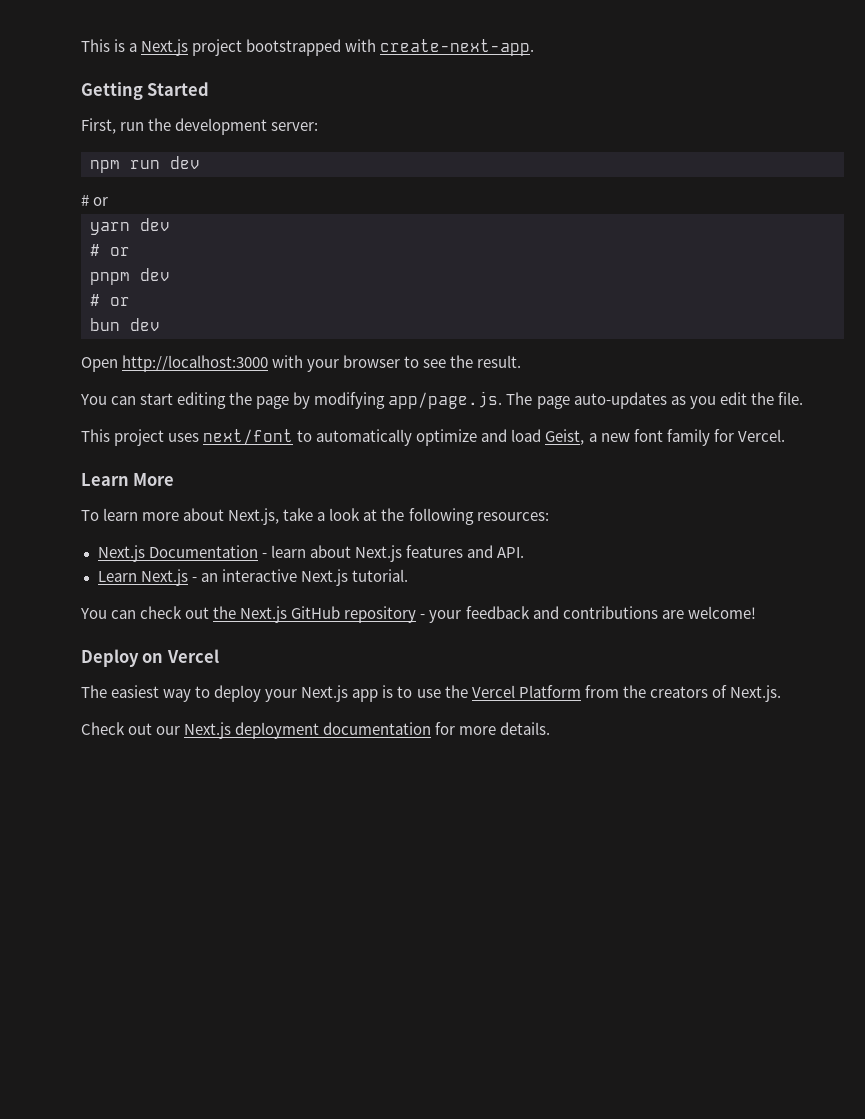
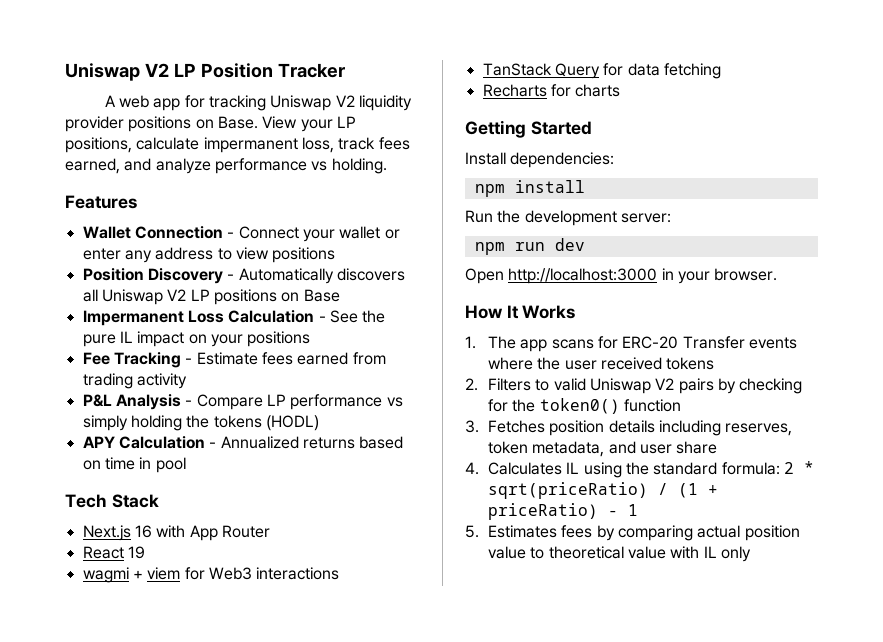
[81,39,535,56] [81,82,210,100] [81,118,145,134] This is a Next.js project bootstrapped with create-next-app. // Getting Started // First, run -> [65,63,345,81] [104,95,413,111] [65,116,356,132] [65,137,410,153] [65,158,387,174] [65,195,137,209] [82,226,400,242] [82,247,336,263] [82,268,405,284] [82,289,340,305] [82,310,386,326] [82,331,311,347] [82,352,386,368] [82,373,187,389] [82,394,403,410] [82,415,319,431] [82,436,404,449] [82,457,186,473] [65,494,159,508] [82,525,270,541] [82,546,145,559] [82,567,340,583] [482,63,721,79] [482,84,621,97] [465,120,592,138] [465,152,615,168] [474,180,585,197] [465,210,493,223] Uniswap V2 LP Position Tracker // A web app for tracking Uniswap V2 liquidity provider positions on Base. View your LP positions, calculate impermanent loss, track fees earned, and analyze performance vs holding. // Features // Wallet Connection - Connect your wallet or enter any address to view positions // Position Discovery - Automatically discovers all Uniswap V2 LP positions on Base // Impermanent Loss Calculation - See the pure IL impact on your positions // Fee Tracking - Estimate fees earned from trading activity // P&L Analysis - Compare LP performance vs simply holding the tokens (HODL) // APY Calculation - Annualized returns based on time in pool // Tech Stack // Next.js 16 with App Router // React 19 // wagmi + viem for Web3 interactions // TanStack Query for data fetching // Recharts for charts // Getting Started // Install dependencies: // npm install // Run
[81,194,109,206] [90,218,170,235] [90,244,130,256] [90,268,170,285] [90,294,130,306] [90,318,160,331] [81,355,522,372] [80,391,803,409] [81,429,785,446] [81,473,175,486] [81,508,549,525] [97,545,524,562] [97,569,408,586] [80,606,756,623] [81,649,219,667] [81,685,781,702] [81,722,551,739] # or // yarn dev // # or // pnpm dev // # or // bun dev // Open http://localhost:3000 with your browser to see the result. // You can start editing the page by modifying app/page.js. The page auto-updates as you edit the file. // This project uses next/font to automatically optimize and load Geist, a new font family for Vercel. // Learn More // To learn more about Next.js, take a look at the following resources: // Next.js Documentation - learn about Next.js features and API. // Learn Next.js - an interactive Next.js tutorial. // You can check out the Next.js GitHub repository - your feedback and contributions are welcome! // Deploy on Vercel // The easiest way to deploy your Next.js app is to use the Vercel Platform from the creators of Next.js. // Check out our Next.js deployment documentation for more details. -> [465,268,778,284] [465,305,576,319] [465,336,797,352] [487,357,715,370] [465,378,803,394] [487,398,681,414] [465,420,793,436] [487,441,718,457] [465,461,814,478] [487,482,718,499] [487,503,638,520] [465,525,800,541] [487,546,751,562] Open http://localhost:3000 in your browser. // How It Works // 1. The app scans for ERC-20 Transfer events where the user received tokens // 2. Filters to valid Uniswap V2 pairs by checking for the token0() function // 3. Fetches position details including reserves, token metadata, and user share // 4. Calculates IL using the standard formula: 2 * sqrt(priceRatio) / (1 + priceRatio) - 1 // 5. Estimates fees by comparing actual position value to theoretical value with IL only

